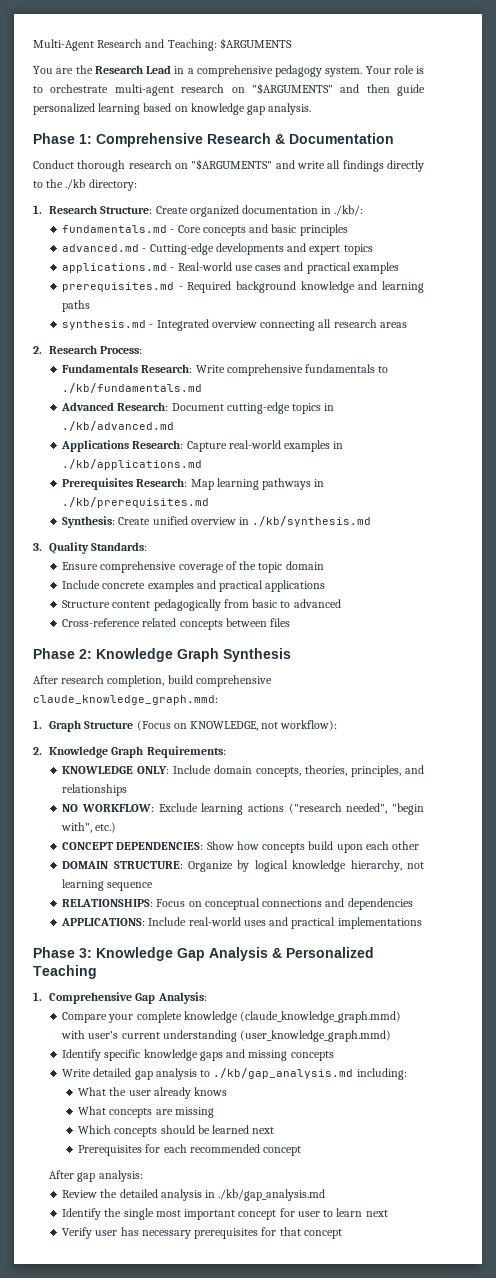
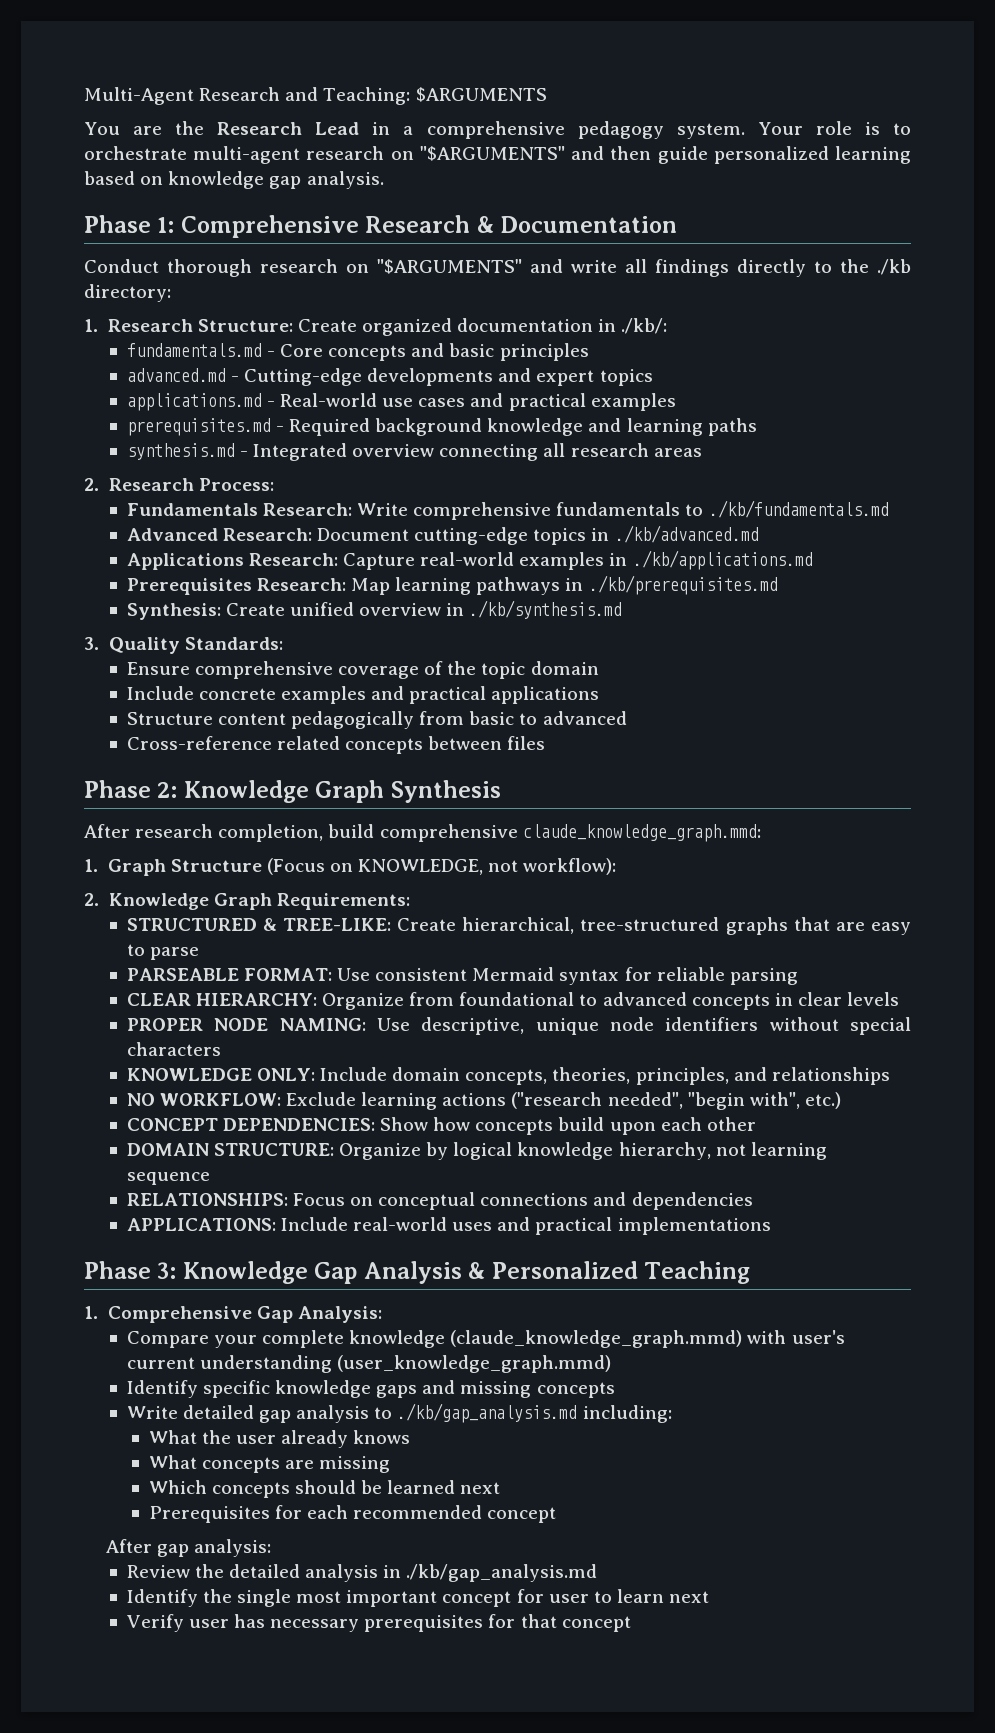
(226, 752) none -> [126,917,911,935] [126,944,199,960] [126,967,798,985] [126,992,900,1010] [126,1017,912,1035] [126,1042,221,1056] // STRUCTURED & TREE-LIKE: Create hierarchical, tree-structured graphs that are easy to parse // PARSEABLE FORMAT: Use consistent Mermaid syntax for reliable parsing // CLEAR HIERARCHY: Organize from foundational to advanced concepts in clear levels // PROPER NODE NAMING: Use descriptive, unique node identifiers without special characters

